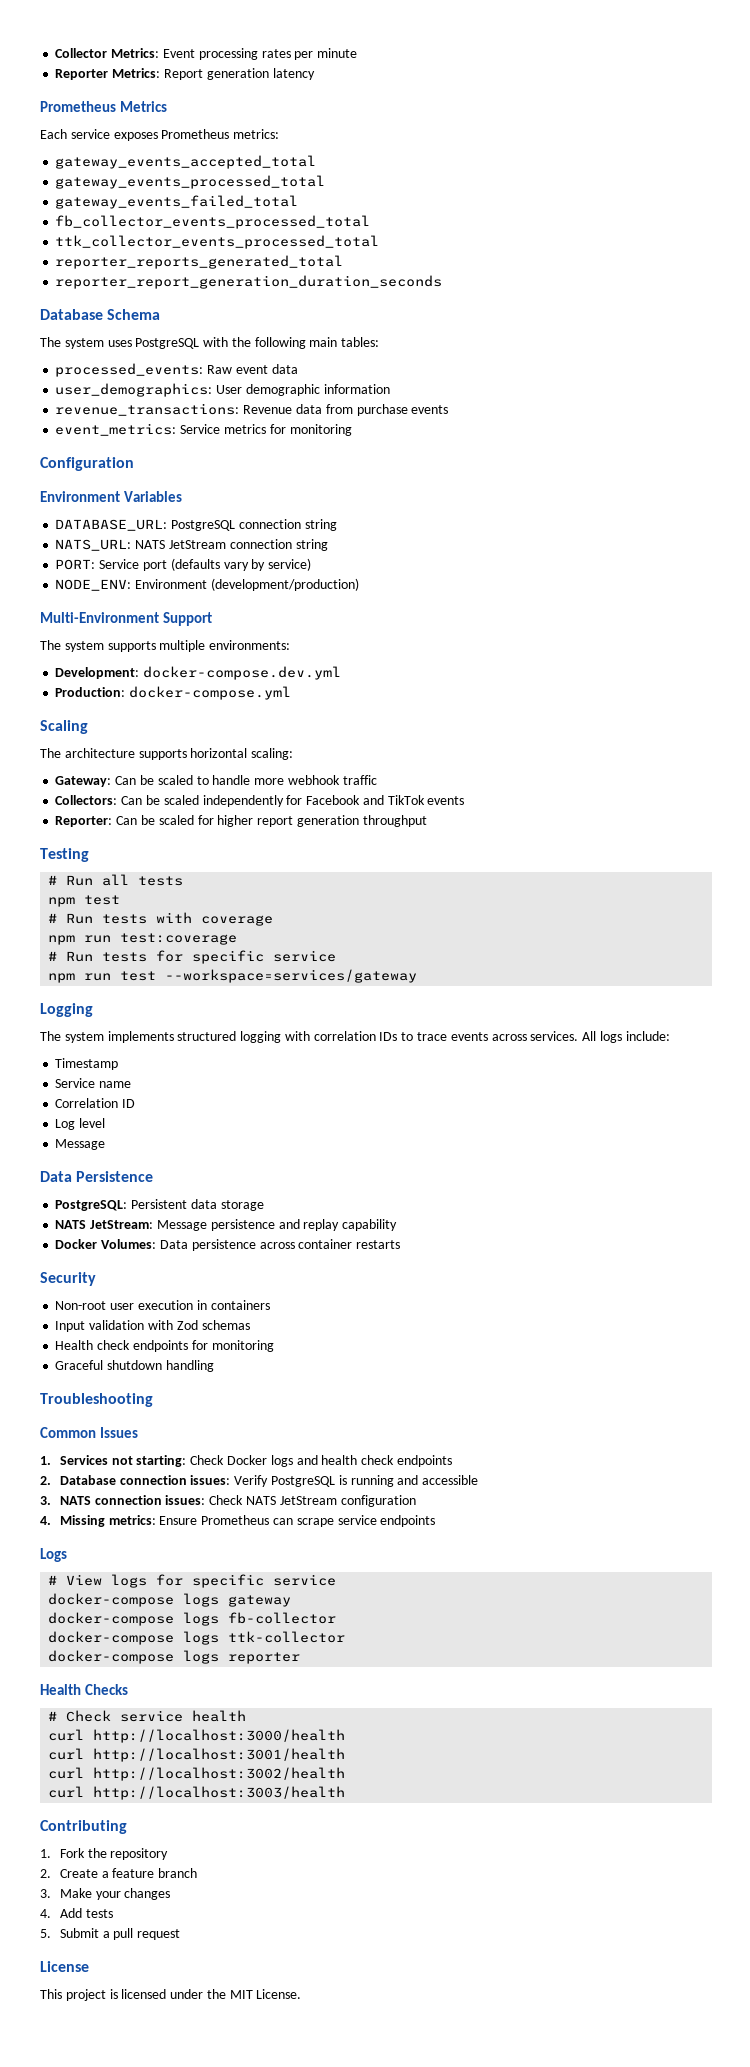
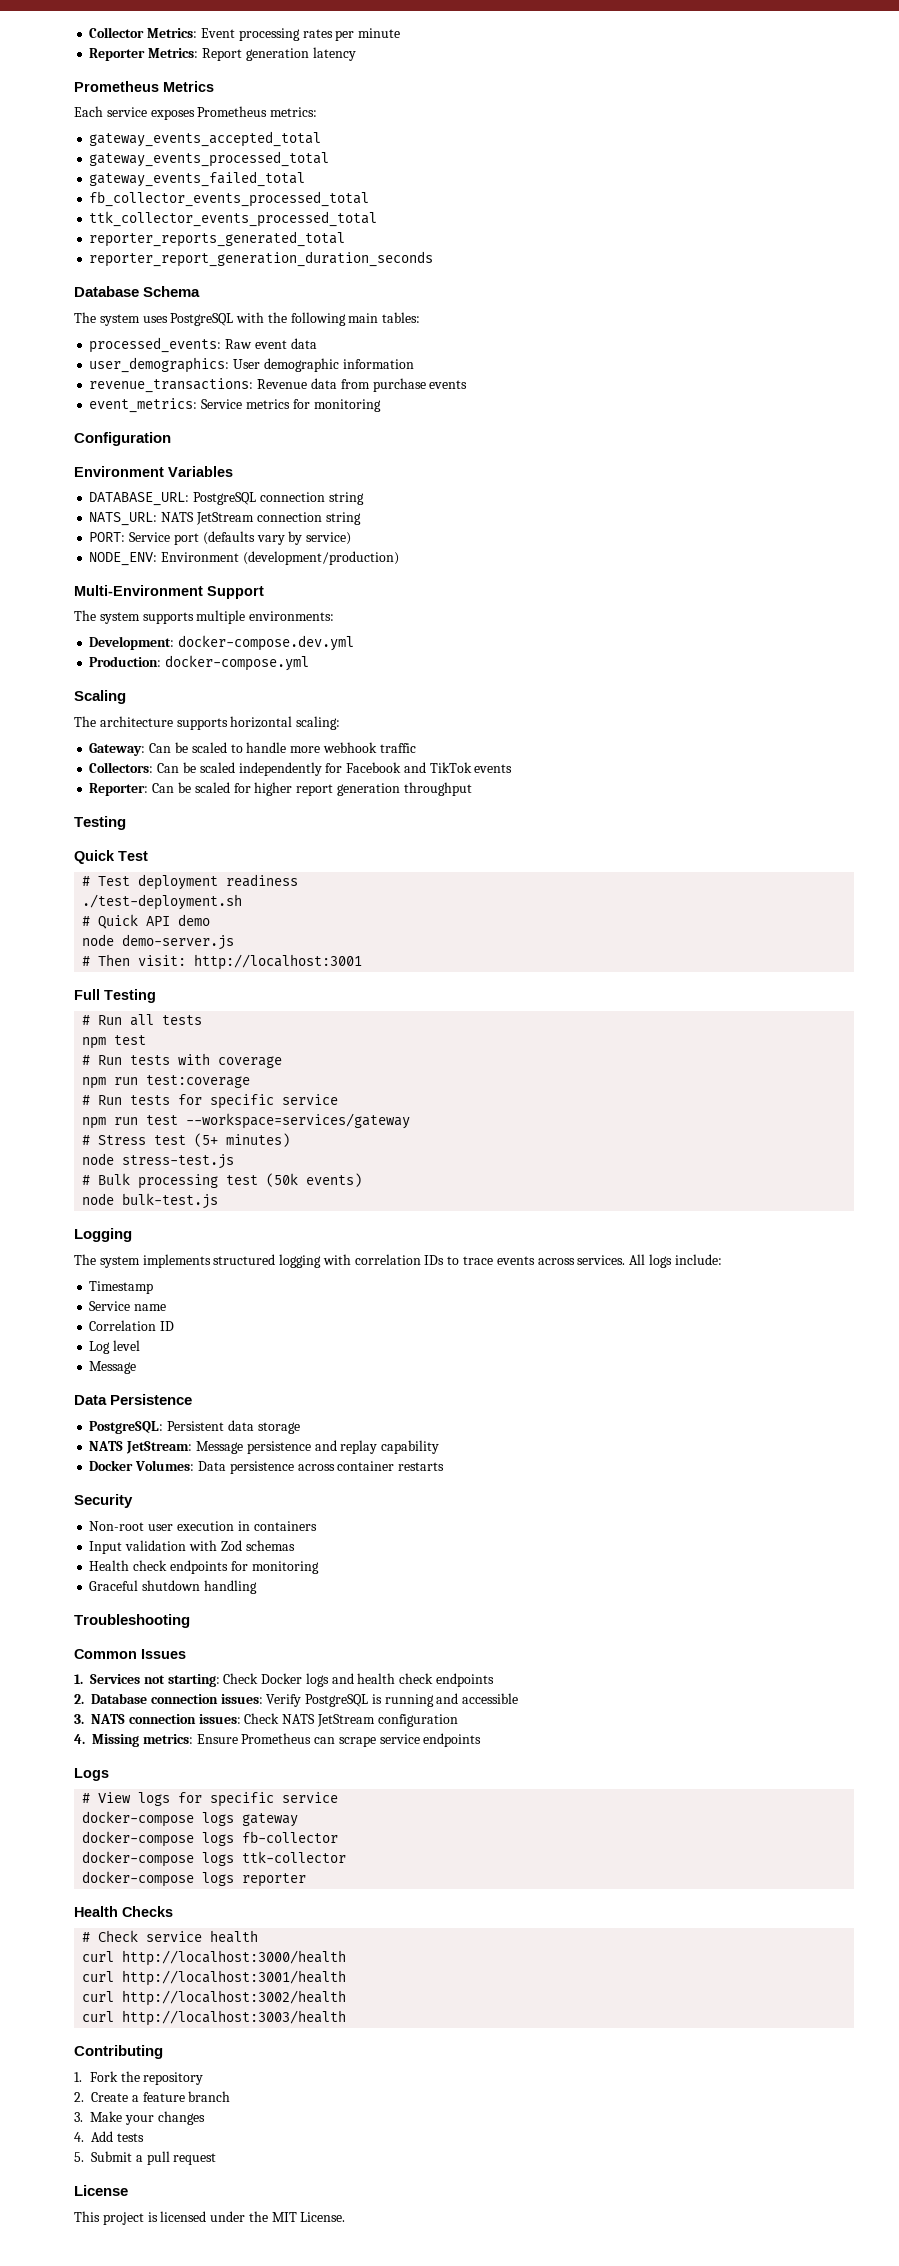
(89, 855) none -> [74,850,148,864] [82,874,299,890] [82,894,243,910] [82,914,211,929] [82,934,235,950] [82,954,363,970] [74,989,156,1003] // Quick Test // # Test deployment readiness // ./test-deployment.sh // # Quick API demo // node demo-server.js // # Then visit: http://localhost:3001 // Full Testing
(418, 976) none -> [82,1133,291,1147] [82,1153,235,1169] [82,1173,363,1189] [82,1193,219,1209] // # Stress test (5+ minutes) // node stress-test.js // # Bulk processing test (50k events) // node bulk-test.js

